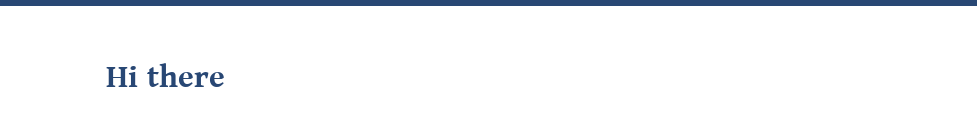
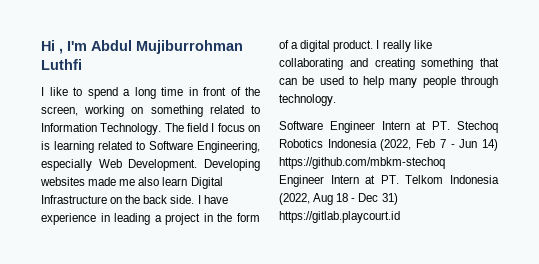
[146,63,225,87] there -> [59,40,243,54] [41,59,82,70] [41,87,260,99] [41,105,260,117] [41,123,261,135] [41,141,260,153] [41,159,260,171] [40,177,223,189] [41,195,228,204] [41,213,260,225] [279,40,432,52] [279,58,499,70] [279,76,498,88] [279,94,336,106] [279,121,498,133] [279,139,499,151] [279,157,445,169] [279,175,499,187] [279,193,398,205] [279,211,400,223] , I'm Abdul Mujiburrohman Luthfi // I like to spend a long time in front of the screen, working on something related to Information Technology. The field I focus on is learning related to Software Engineering, especially Web Development. Developing websites made me also learn Digital Infrastructure on the back side. I have experience in leading a project in the form of a digital product. I really like collaborating and creating something that can be used to help many people through technology. // Software Engineer Intern at PT. Stechoq Robotics Indonesia (2022, Feb 7 - Jun 14) https://github.com/mbkm-stechoq // Engineer Intern at PT. Telkom Indonesia (2022, Aug 18 - Dec 31) https://gitlab.playcourt.id

